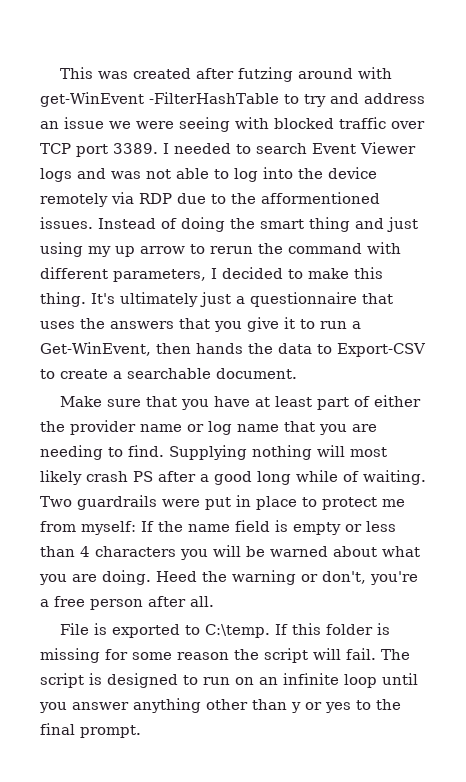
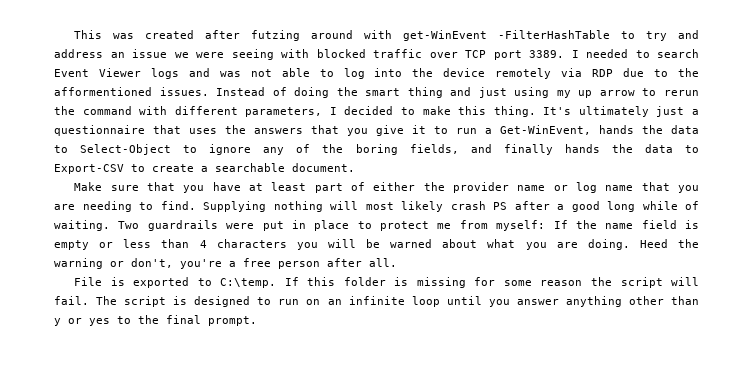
[156,343,191,354] then -> [599,125,699,134] [54,144,553,155] hands the data to Select-Object to ignore any of the boring fields, and finally

